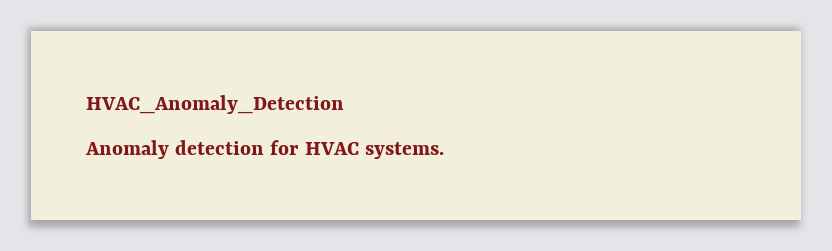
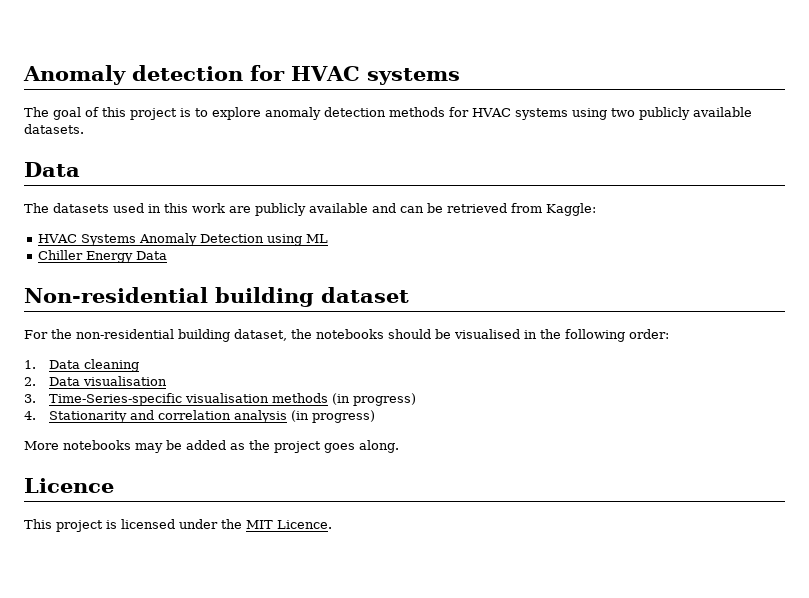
[86,95,344,114] HVAC_Anomaly_Detection // -> (23, 75) none
[364,142,444,159] systems. -> [366,68,460,85] [24,107,752,120] [24,124,84,134] [24,162,80,177] [24,203,596,216] [38,233,329,246] [38,250,168,263] [24,287,409,307] [24,329,669,342] [24,359,140,372] [24,376,168,386] [24,393,417,406] [24,410,376,423] [24,440,399,453] [24,478,114,493] [24,519,332,532] systems // The goal of this project is to explore anomaly detection methods for HVAC systems using two publicly available datasets. // Data // The datasets used in this work are publicly available and can be retrieved from Kaggle: // HVAC Systems Anomaly Detection using ML // Chiller Energy Data // Non-residential building dataset // For the non-residential building dataset, the notebooks should be visualised in the following order: // 1. Data cleaning // 2. Data visualisation // 3. Time-Series-specific visualisation methods (in progress) // 4. Stationarity and correlation analysis (in progress) // More notebooks may be added as the project goes along. // Licence // This project is licensed under the MIT Licence.

